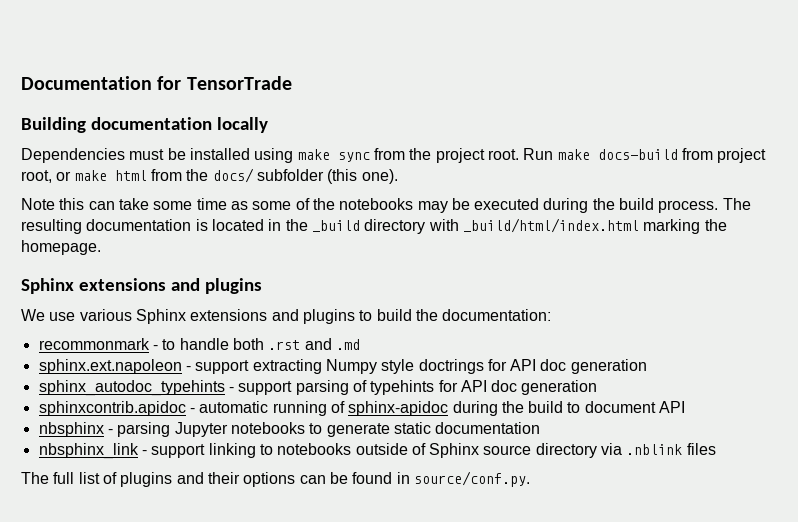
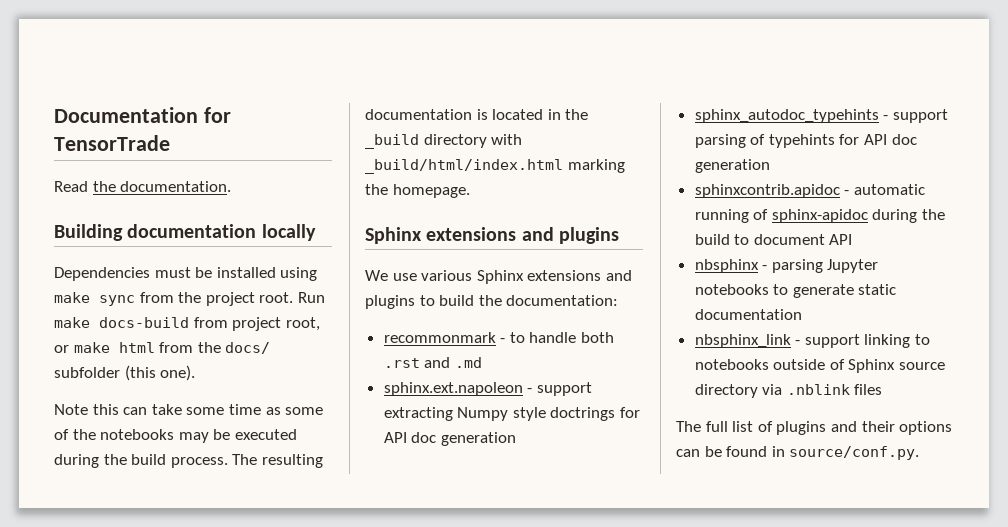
(292, 83) none -> [54,181,232,192] // Read the documentation.

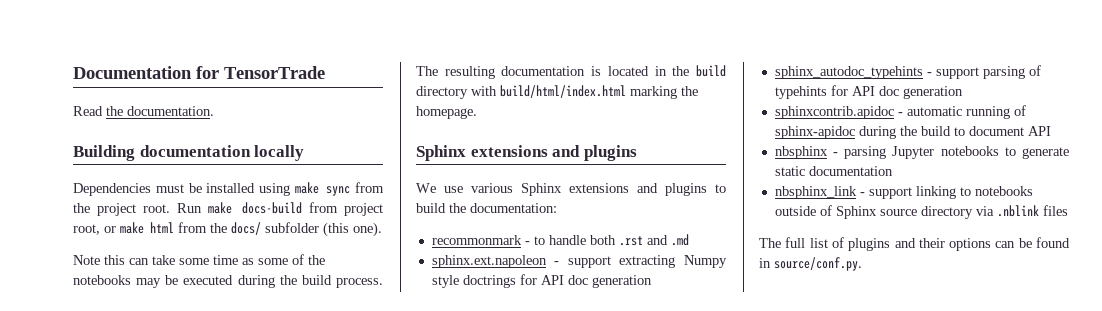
[365,134,419,149] _build -> [696,65,726,77] build
[365,159,563,174] _build/html/index.html -> [500,85,626,98] build/html/index.html

